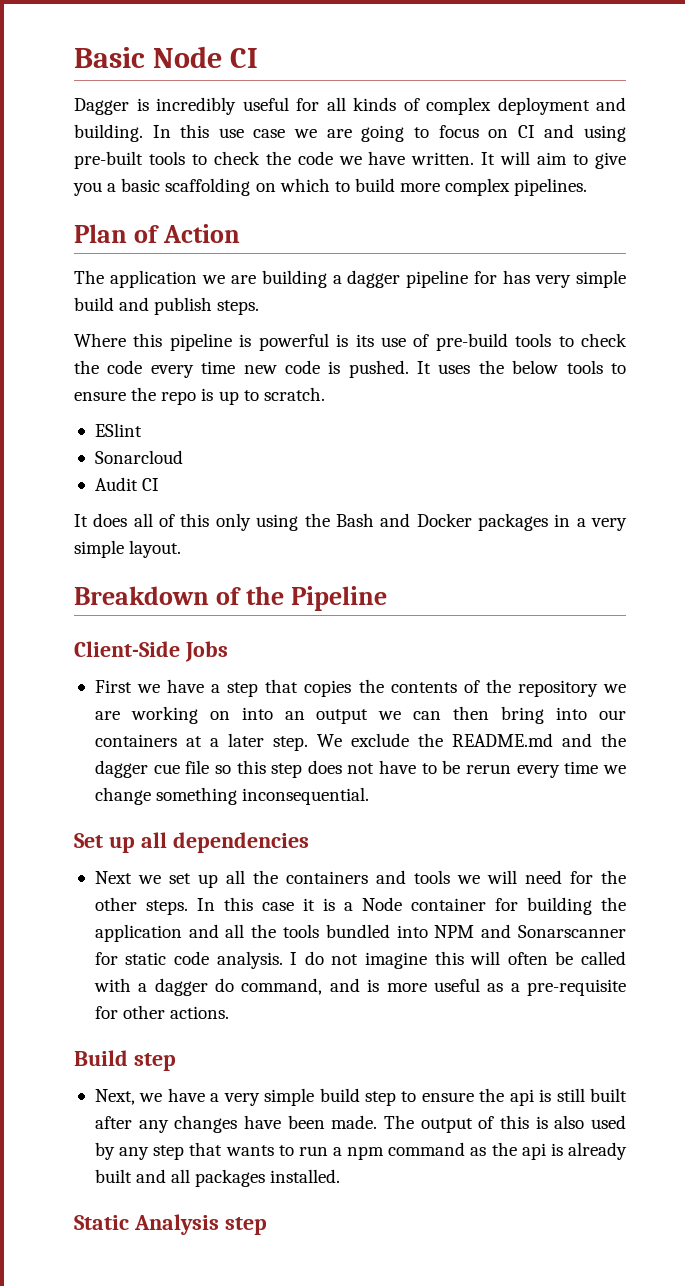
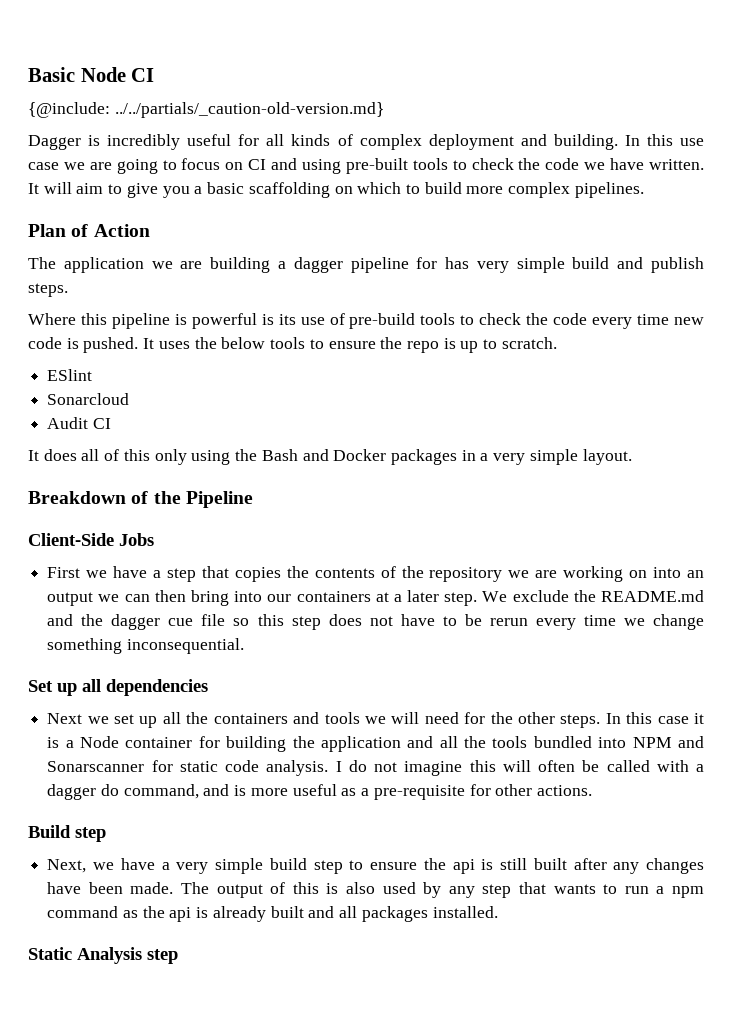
(258, 58) none -> [28,102,384,118] // {@include: ../../partials/_caution-old-version.md}

